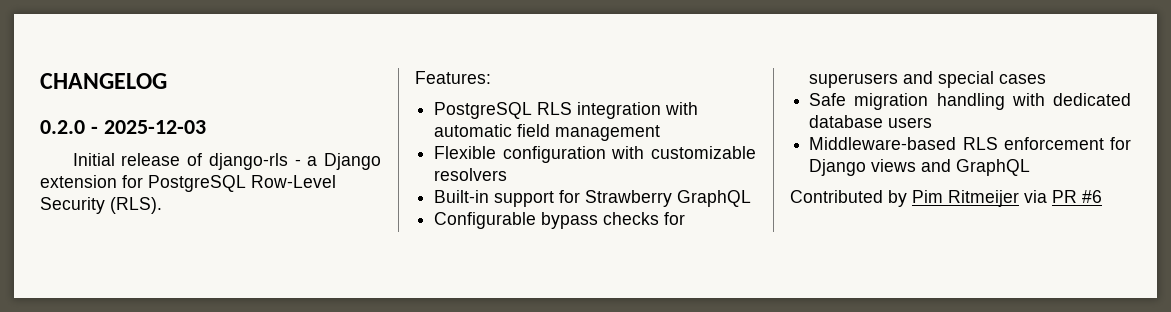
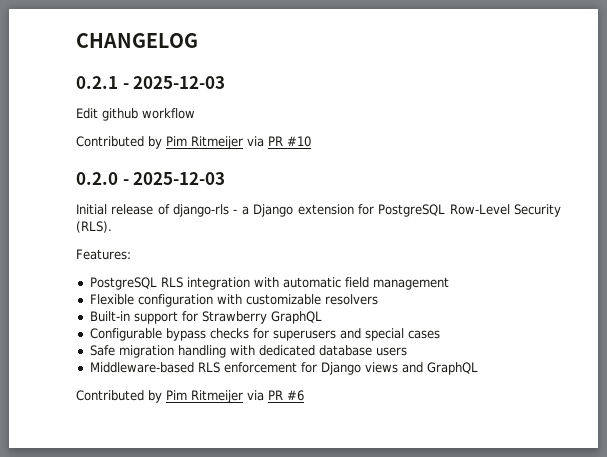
(167, 81) none -> [76,76,226,89] [76,108,195,121] [76,136,311,149] // 0.2.1 - 2025-12-03 // Edit github workflow // Contributed by Pim Ritmeijer via PR #10

